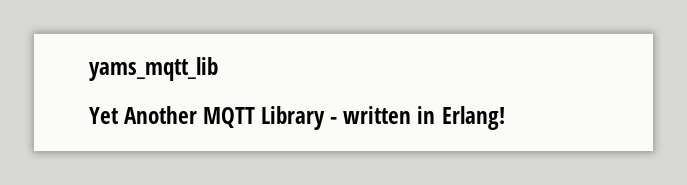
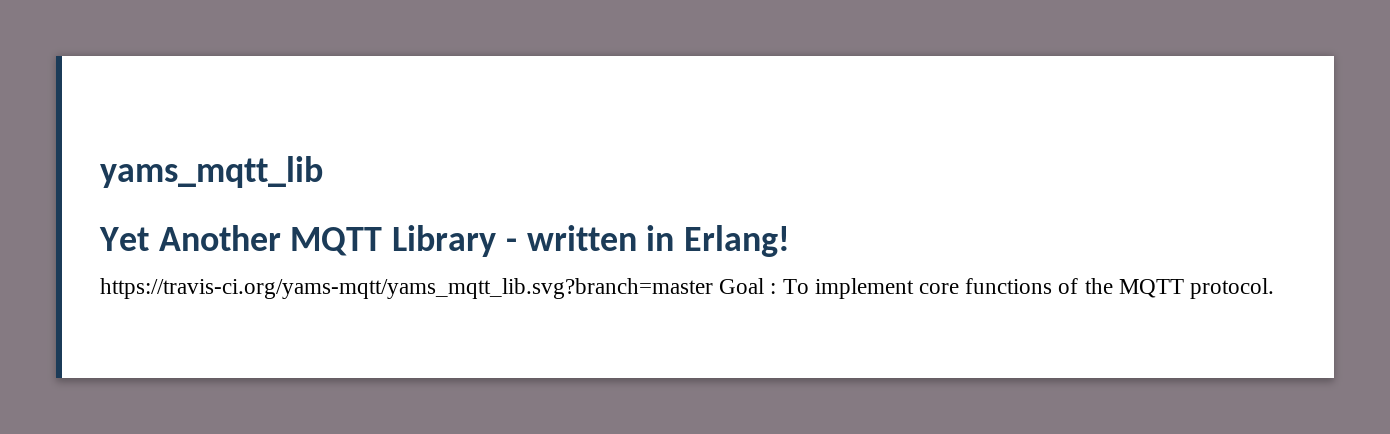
(505, 118) none -> [100,278,1275,299] // https://travis-ci.org/yams-mqtt/yams_mqtt_lib.svg?branch=master Goal : To implement core functions of the MQTT protocol.

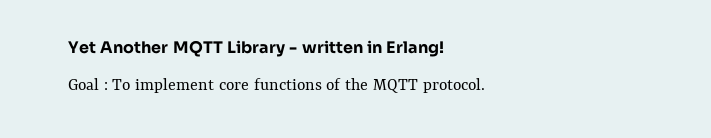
[100,156,323,188] yams_mqtt_lib // -> (68, 47) none
[100,278,713,299] https://travis-ci.org/yams-mqtt/yams_mqtt_lib.svg?branch=master -> (445, 49) none

